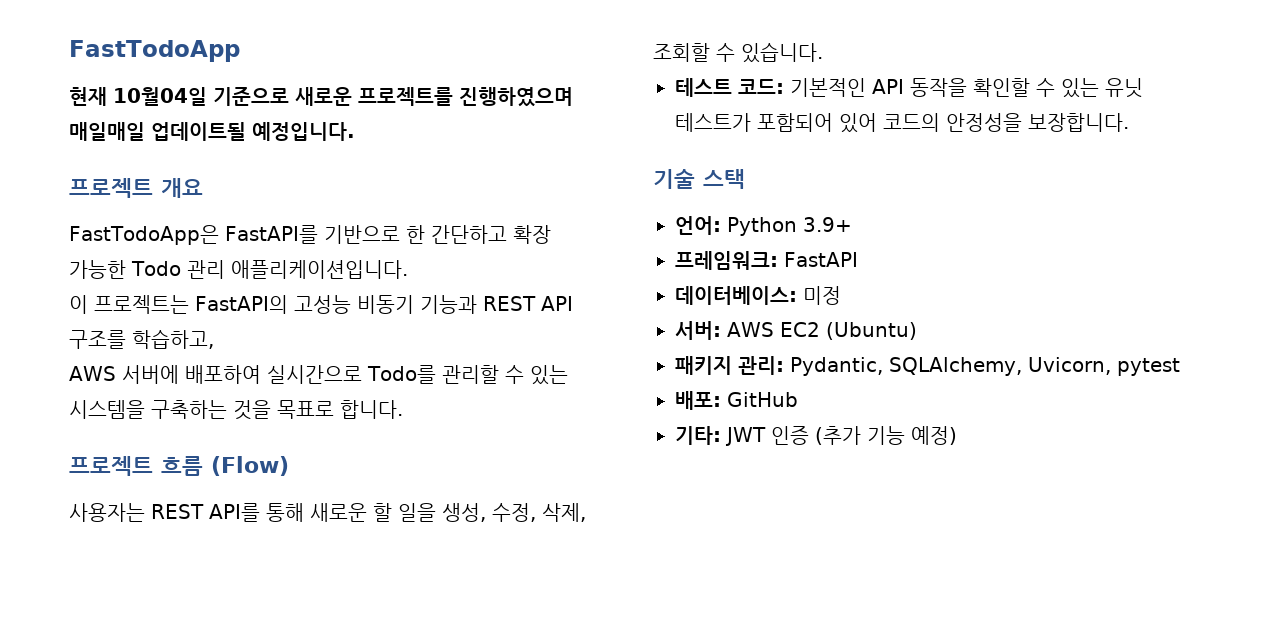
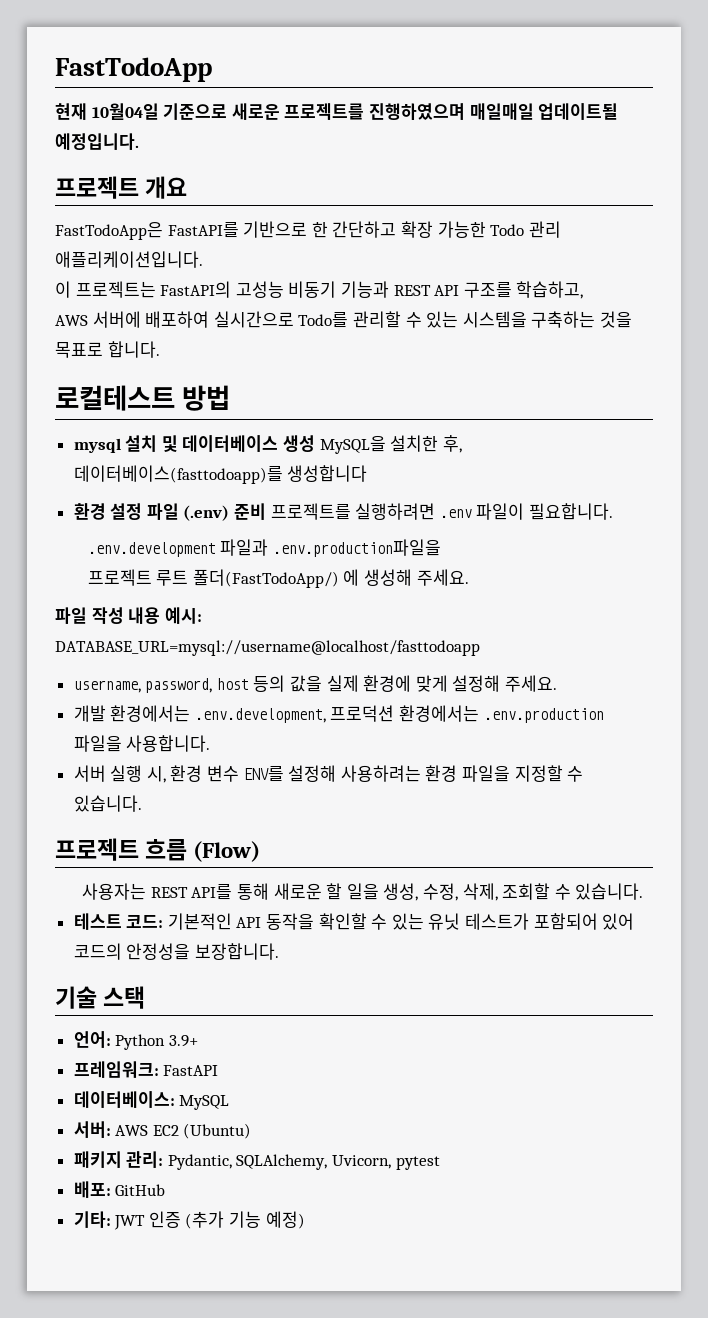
(403, 409) none -> [55,385,231,411] [73,435,462,454] [73,465,368,484] [73,503,614,521] [87,539,441,557] [87,569,469,588] [55,607,202,624] [55,640,480,656] [73,675,558,693] [73,705,604,723] [73,735,211,752] [73,765,584,783] [73,795,142,812] // 로컬테스트 방법 // mysql 설치 및 데이터베이스 생성 MySQL을 설치한 후, 데이터베이스(fasttodoapp)를 생성합니다 // 환경 설정 파일 (.env) 준비 프로젝트를 실행하려면 .env 파일이 필요합니다. // .env.development 파일과 .env.production파일을 // 프로젝트 루트 폴더(FastTodoApp/) 에 생성해 주세요. // 파일 작성 내용 예시: // DATABASE_URL=mysql://username@localhost/fasttodoapp // username, password, host 등의 값을 실제 환경에 맞게 설정해 주세요. // 개발 환경에서는 .env.development, 프로덕션 환경에서는 .env.production 파일을 사용합니다. // 서버 실행 시, 환경 변수 ENV를 설정해 사용하려는 환경 파일을 지정할 수 있습니다.
[803,286,841,305] 미정 -> [179,1095,230,1110] MySQL

